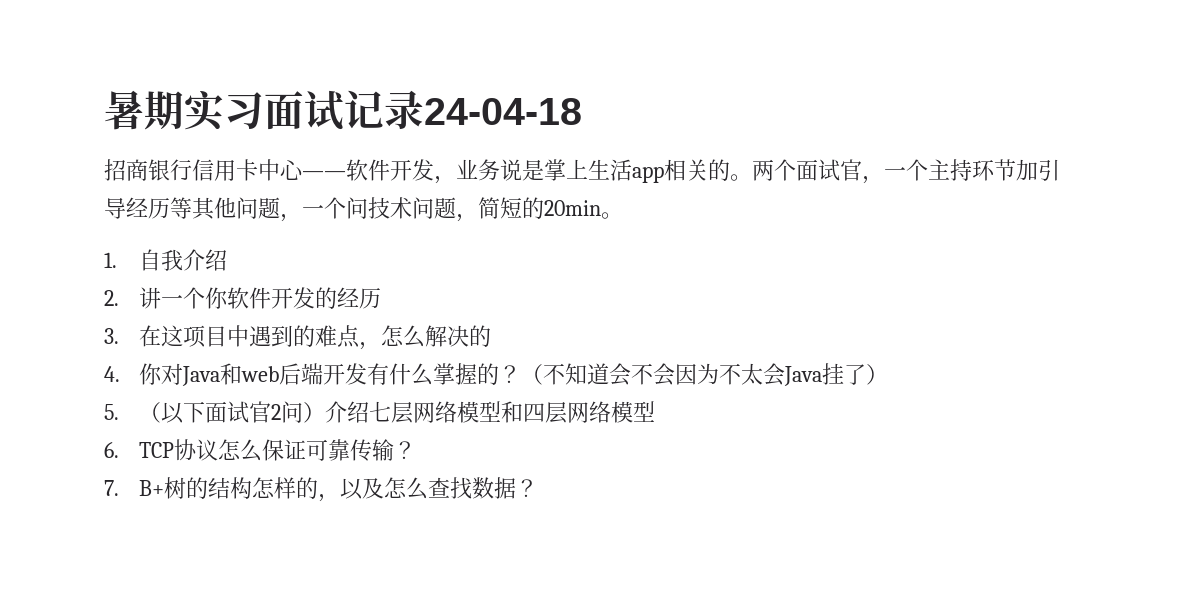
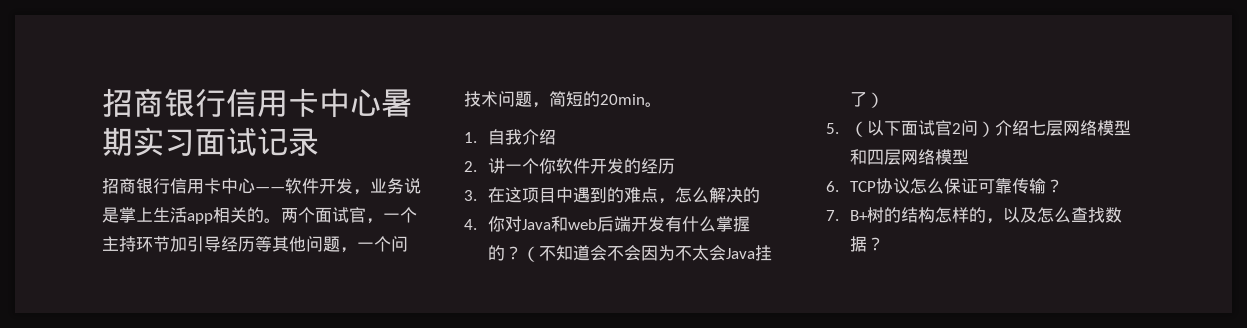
(104, 110) none -> [102,88,381,118] 招商银行信用卡中心
[424,98,582,125] 24-04-18 -> (319, 142) none

